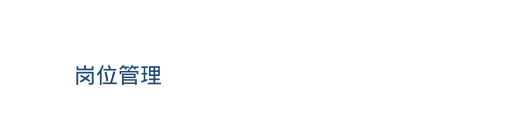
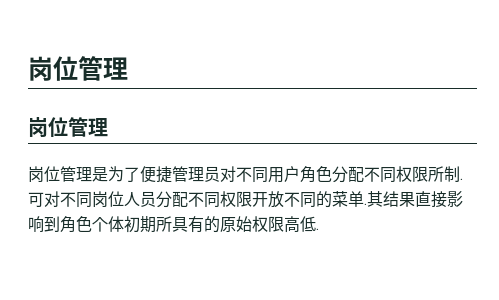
[74,65,162,85] 岗位管理 -> [28,56,128,81] [28,117,108,137] [28,166,463,183] [28,191,463,208] [28,216,319,233] 岗位管理 // 岗位管理 // 岗位管理是为了便捷管理员对不同用户角色分配不同权限所制.可对不同岗位人员分配不同权限开放不同的菜单.其结果直接影响到角色个体初期所具有的原始权限高低.

